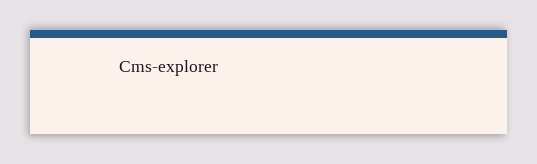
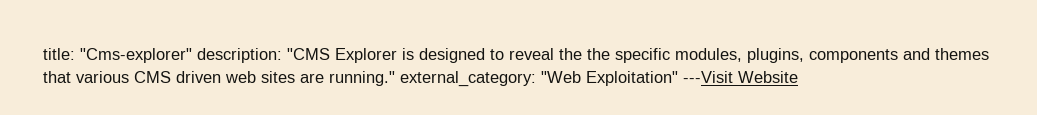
[119,60,218,76] Cms-explorer -> [43,48,989,63] [43,71,798,87] title: "Cms-explorer" description: "CMS Explorer is designed to reveal the the specific modules, plugins, components and themes that various CMS driven web sites are running." external_category: "Web Exploitation" ---Visit Website

